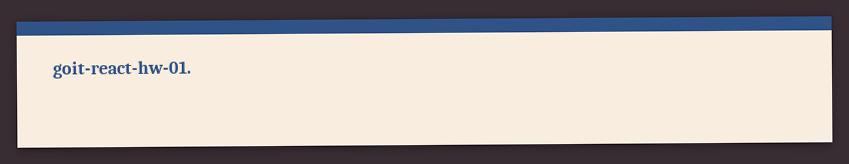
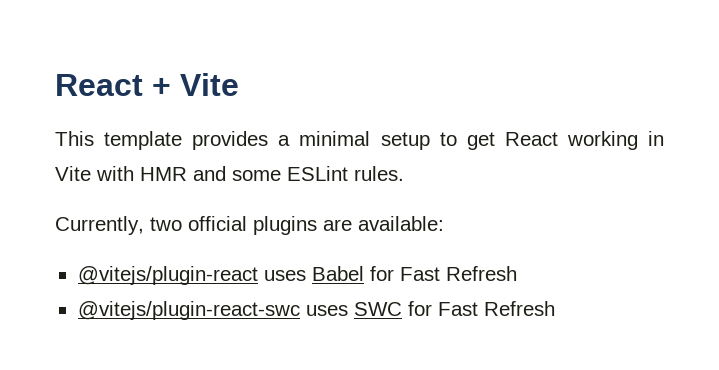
[52,60,191,79] goit-react-hw-01. -> [55,73,239,96] [55,131,665,150] [55,166,404,181] [55,216,444,235] [77,266,517,285] [77,301,555,320] React + Vite // This template provides a minimal setup to get React working in Vite with HMR and some ESLint rules. // Currently, two official plugins are available: // @vitejs/plugin-react uses Babel for Fast Refresh // @vitejs/plugin-react-swc uses SWC for Fast Refresh

